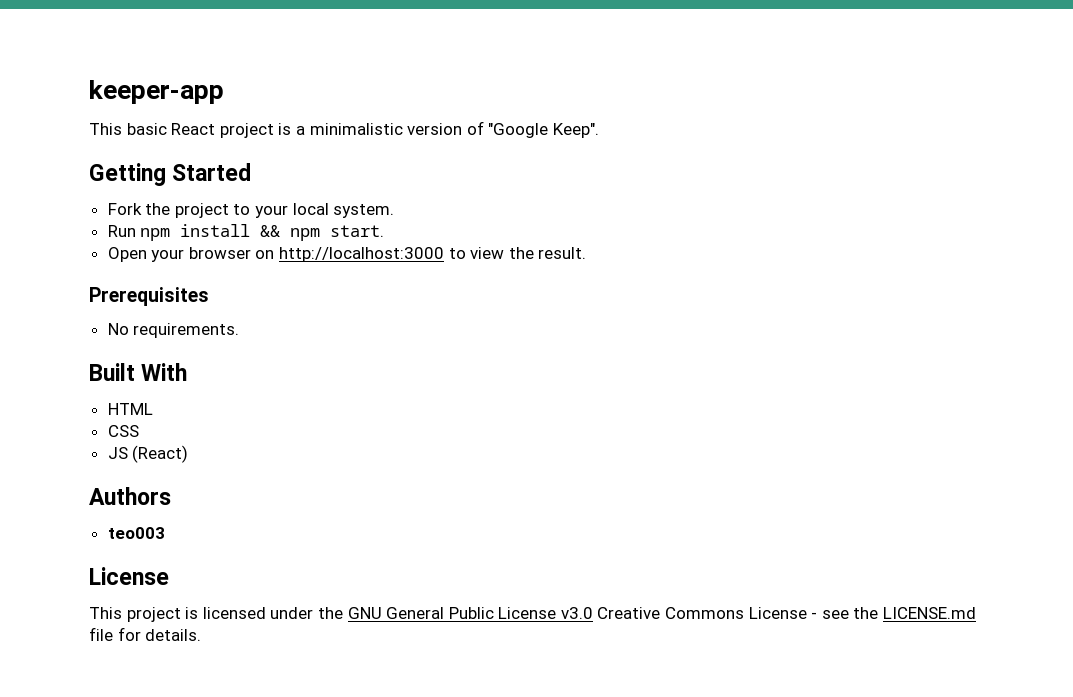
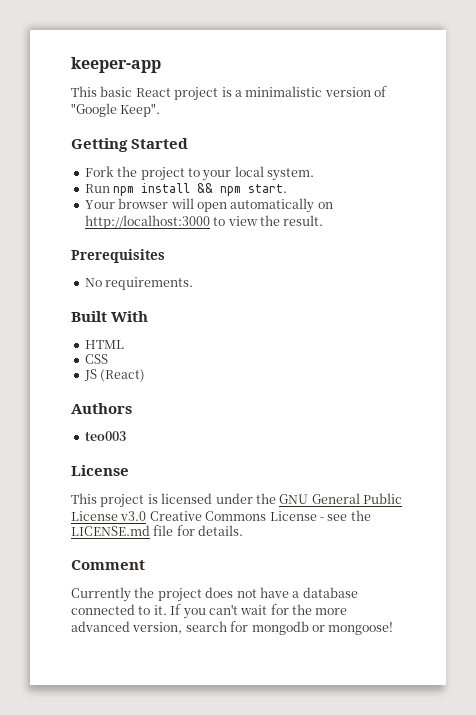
[107,247,251,262] Open your browser -> [84,198,315,213] Your browser will open automatically
(202, 635) none -> [71,560,145,570] [71,587,358,602] [71,604,348,619] [71,621,394,635] // Comment // Currently the project does not have a database connected to it. If you can't wait for the more advanced version, search for mongodb or mongoose!

